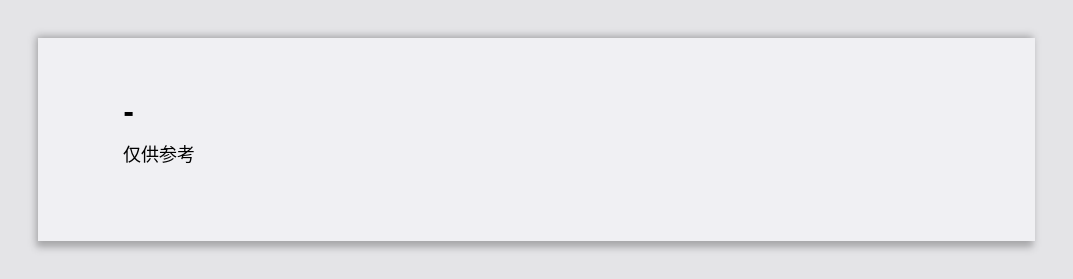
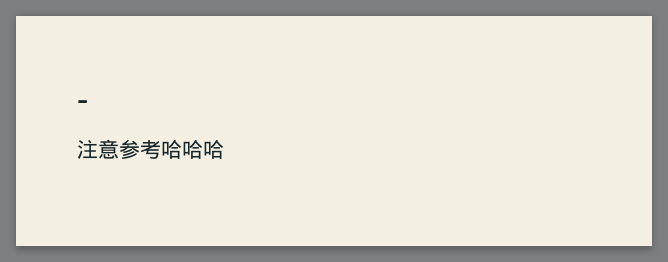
[123,145,195,164] 仅供参考 -> [77,139,224,159] 注意参考哈哈哈

